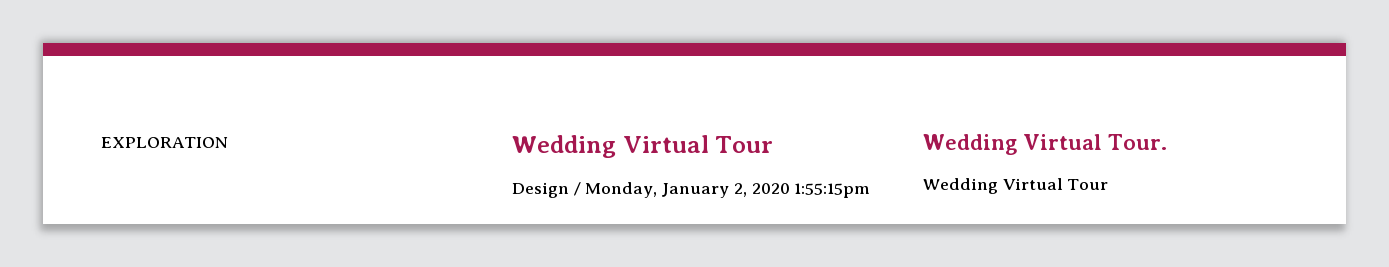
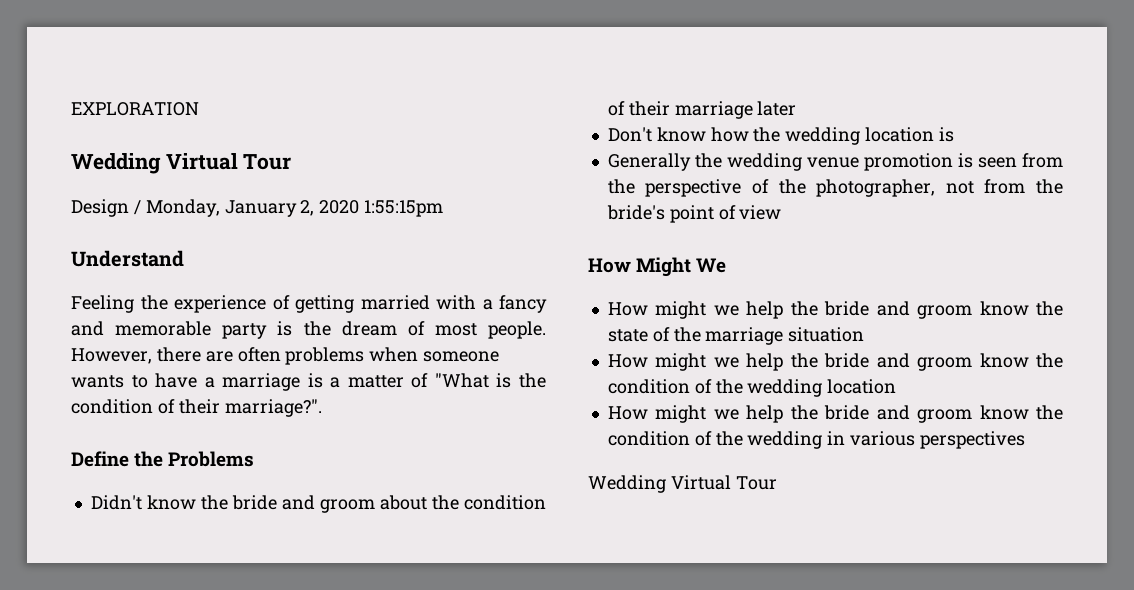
[923,134,1167,155] Wedding Virtual Tour. -> [71,250,184,267] [71,295,547,313] [71,321,546,339] [71,347,500,365] [71,373,547,391] [71,399,322,417] [71,451,255,467] [90,495,546,513] [607,101,797,119] [607,127,954,145] [607,153,1063,171] [607,179,1063,197] [606,205,782,223] [588,257,727,277] [607,301,1063,319] [607,327,865,345] [607,353,1063,371] [607,379,897,397] [607,405,1063,423] [607,431,1025,449] Understand // Feeling the experience of getting married with a fancy and memorable party is the dream of most people. However, there are often problems when someone wants to have a marriage is a matter of "What is the condition of their marriage?". // Define the Problems // Didn't know the bride and groom about the condition of their marriage later // Don't know how the wedding location is // Generally the wedding venue promotion is seen from the perspective of the photographer, not from the bride's point of view // How Might We // How might we help the bride and groom know the state of the marriage situation // How might we help the bride and groom know the condition of the wedding location // How might we help the bride and groom know the condition of the wedding in various perspectives

